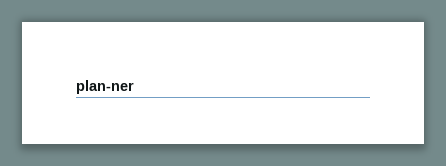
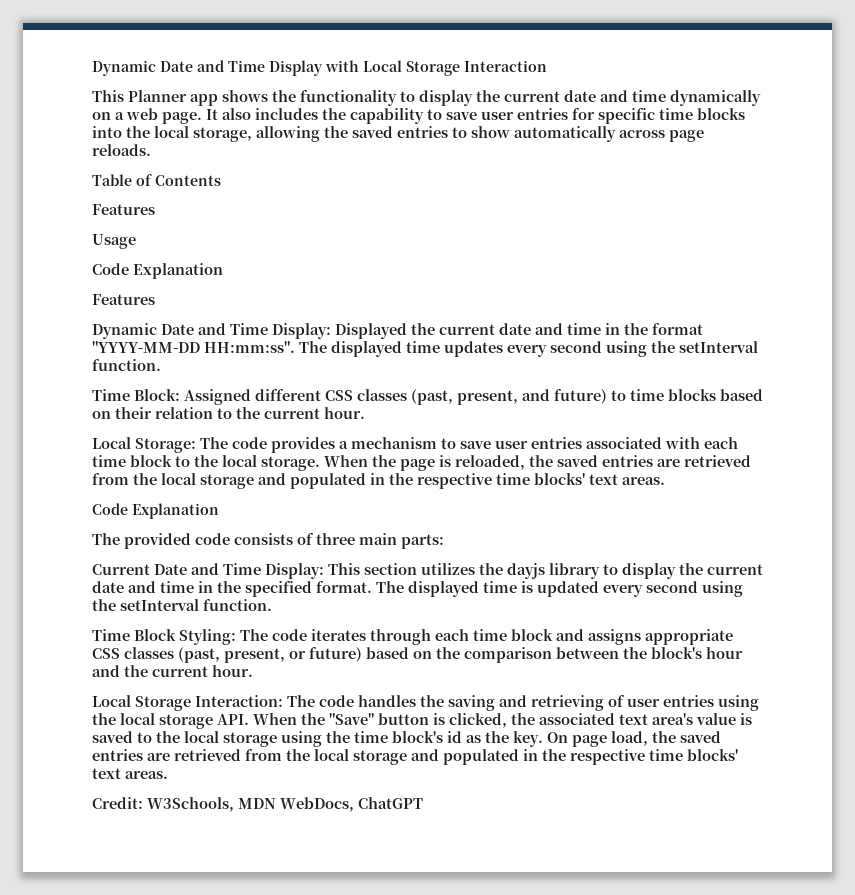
[76,80,134,94] plan-ner -> [92,60,547,76] [92,90,761,106] [92,108,745,124] [92,126,704,142] [92,144,151,156] [92,174,221,186] [92,204,155,215] [92,234,136,249] [92,263,223,279] [92,294,155,305] [92,323,703,339] [92,341,758,357] [92,359,161,371] [92,389,763,405] [92,407,365,419] [92,437,738,453] [92,455,751,471] [92,473,665,489] [92,503,219,519] [92,533,444,549] [92,563,763,579] [92,581,743,597] [92,599,272,611] [92,629,733,645] [92,647,743,663] [92,665,253,677] [92,695,759,711] [92,713,752,729] [92,731,721,747] [92,749,738,765] [92,768,168,779] [92,797,423,812] Dynamic Date and Time Display with Local Storage Interaction // This Planner app shows the functionality to display the current date and time dynamically on a web page. It also includes the capability to save user entries for specific time blocks into the local storage, allowing the saved entries to show automatically across page reloads. // Table of Contents // Features // Usage // Code Explanation // Features // Dynamic Date and Time Display: Displayed the current date and time in the format "YYYY-MM-DD HH:mm:ss". The displayed time updates every second using the setInterval function. // Time Block: Assigned different CSS classes (past, present, and future) to time blocks based on their relation to the current hour. // Local Storage: The code provides a mechanism to save user entries associated with each time block to the local storage. When the page is reloaded, the saved entries are retrieved from the local storage and populated in the respective time blocks' text areas. // Code Explanation // The provided code consists of three main parts: // Current Date and Time Display: This section utilizes the dayjs library to display the current date and time in the specified format. The displayed time is updated every second using the setInterval function. // Time Block Styling: The code iterates through each time block and assigns appropriate CSS classes (past, present, or future) based on the comparison between the block's hour and the current hour. // Local Storage Interaction: The code handles the saving and retrieving of user entries using the local storage API. When the "Save" button is clicked, the associated text area's value is saved to the local storage using the time block's id as the key. On page load, the saved entries are retrieved from the local storage and populated in the respective time blocks' text areas. // Credit: W3Schools, MDN WebDocs, ChatGPT

